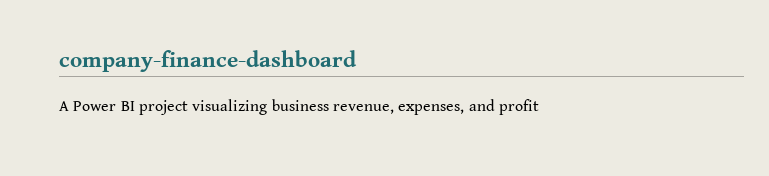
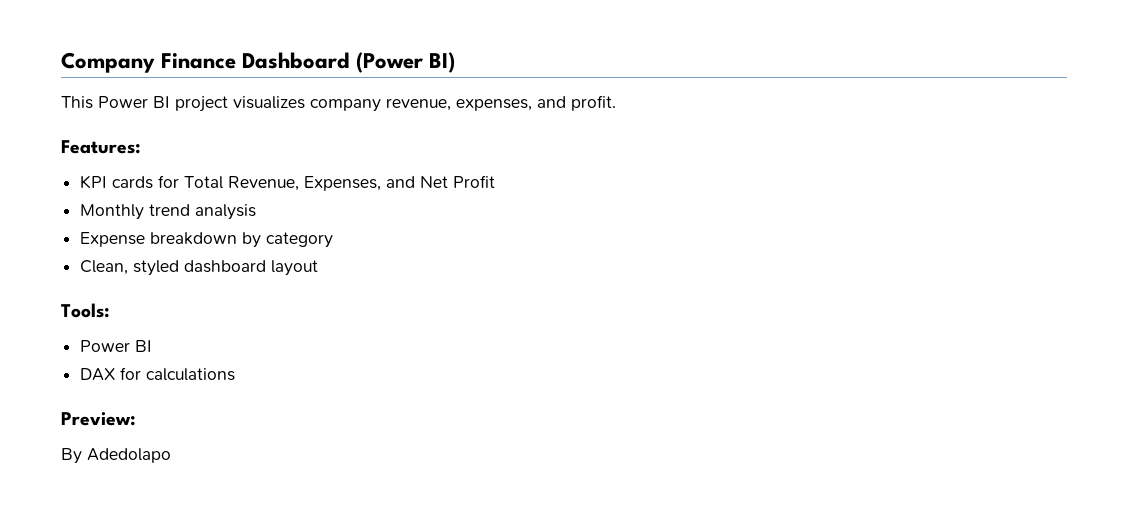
[59,50,357,72] [59,101,69,111] company-finance-dashboard // A -> [61,52,456,73] [61,96,93,109] Company Finance Dashboard (Power BI) // This
[192,99,329,115] visualizing business -> [233,96,381,112] visualizes company
[498,99,539,115] profit -> [571,95,616,111] [61,140,141,154] [80,175,496,191] [80,204,257,220] [80,232,334,248] [80,260,319,276] [61,303,110,318] [80,340,153,352] [80,367,236,381] [61,412,136,426] [61,448,171,464] profit. // Features: // KPI cards for Total Revenue, Expenses, and Net Profit // Monthly trend analysis // Expense breakdown by category // Clean, styled dashboard layout // Tools: // Power BI // DAX for calculations // Preview: // By Adedolapo

